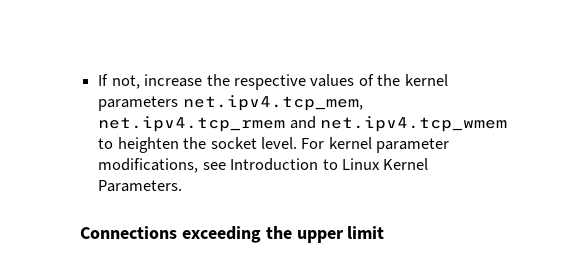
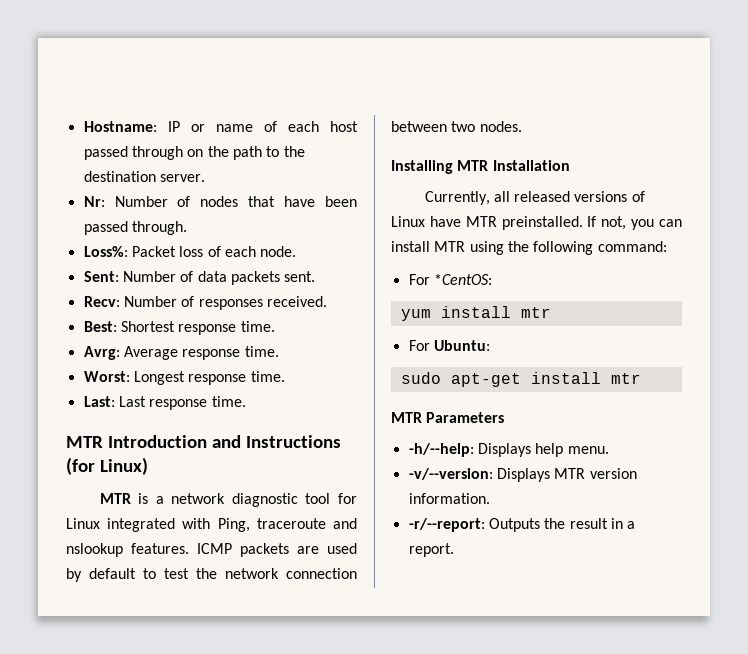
[98,74,448,90] [98,95,363,111] [98,116,508,132] [98,137,450,153] [98,158,429,173] [98,180,183,192] [80,226,385,243] If not, increase the respective values of the kernel parameters net.ipv4.tcp_mem, net.ipv4.tcp_rmem and net.ipv4.tcp_wmem to heighten the socket level. For kernel parameter modifications, see Introduction to Linux Kernel Parameters. // Connections exceeding the upper limit -> [83,121,358,132] [83,146,305,160] [83,171,205,182] [83,196,357,207] [83,221,187,235] [83,246,297,257] [83,271,316,285] [83,296,327,310] [83,321,275,335] [83,346,279,360] [83,371,285,385] [83,396,246,410] [66,435,341,448] [66,457,148,475] [99,493,358,507] [66,518,358,532] [66,543,357,557] [66,568,357,582] [391,121,522,132] [391,160,570,174] [424,191,645,205] [391,216,682,230] [391,241,667,255] [408,274,492,285] [400,306,551,321] [408,340,490,351] [400,372,641,387] [391,412,505,423] [408,443,609,457] [408,468,637,482] [408,493,490,504] [408,518,636,532] [408,543,454,557] Hostname: IP or name of each host passed through on the path to the destination server. // Nr: Number of nodes that have been passed through. // Loss%: Packet loss of each node. // Sent: Number of data packets sent. // Recv: Number of responses received. // Best: Shortest response time. // Avrg: Average response time. // Worst: Longest response time. // Last: Last response time. // MTR Introduction and Instructions (for Linux) // MTR is a network diagnostic tool for Linux integrated with Ping, traceroute and nslookup features. ICMP packets are used by default to test the network connection between two nodes. // Installing MTR Installation // Currently, all released versions of Linux have MTR preinstalled. If not, you can install MTR using the following command: // For *CentOS: // yum install mtr // For Ubuntu: // sudo apt-get install mtr // MTR Parameters // -h/--help: Displays help menu. // -v/--version: Displays MTR version information. // -r/--report: Outputs the result in a report.

